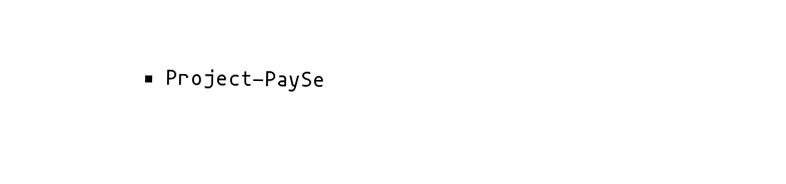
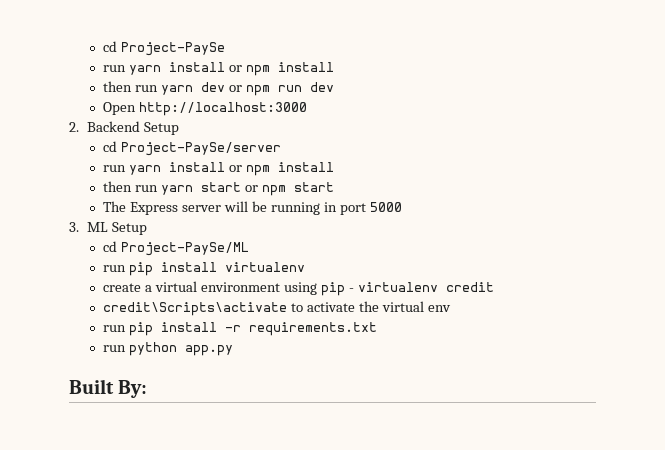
(164, 80) none -> [103,41,118,52] cd
(326, 80) none -> [103,62,334,76] [103,81,334,96] [103,102,308,116] [69,121,180,135] [103,141,282,156] [103,162,334,176] [103,181,334,196] [103,201,402,215] [69,222,148,235] [103,241,250,256] [103,262,306,276] [103,281,494,296] [103,301,451,316] [103,322,378,336] [103,342,234,356] [69,379,148,398] // run yarn install or npm install // then run yarn dev or npm run dev // Open http://localhost:3000 // 2. Backend Setup // cd Project-PaySe/server // run yarn install or npm install // then run yarn start or npm start // The Express server will be running in port 5000 // 3. ML Setup // cd Project-PaySe/ML // run pip install virtualenv // create a virtual environment using pip - virtualenv credit // credit\Scripts\activate to activate the virtual env // run pip install -r requirements.txt // run python app.py // Built By:

